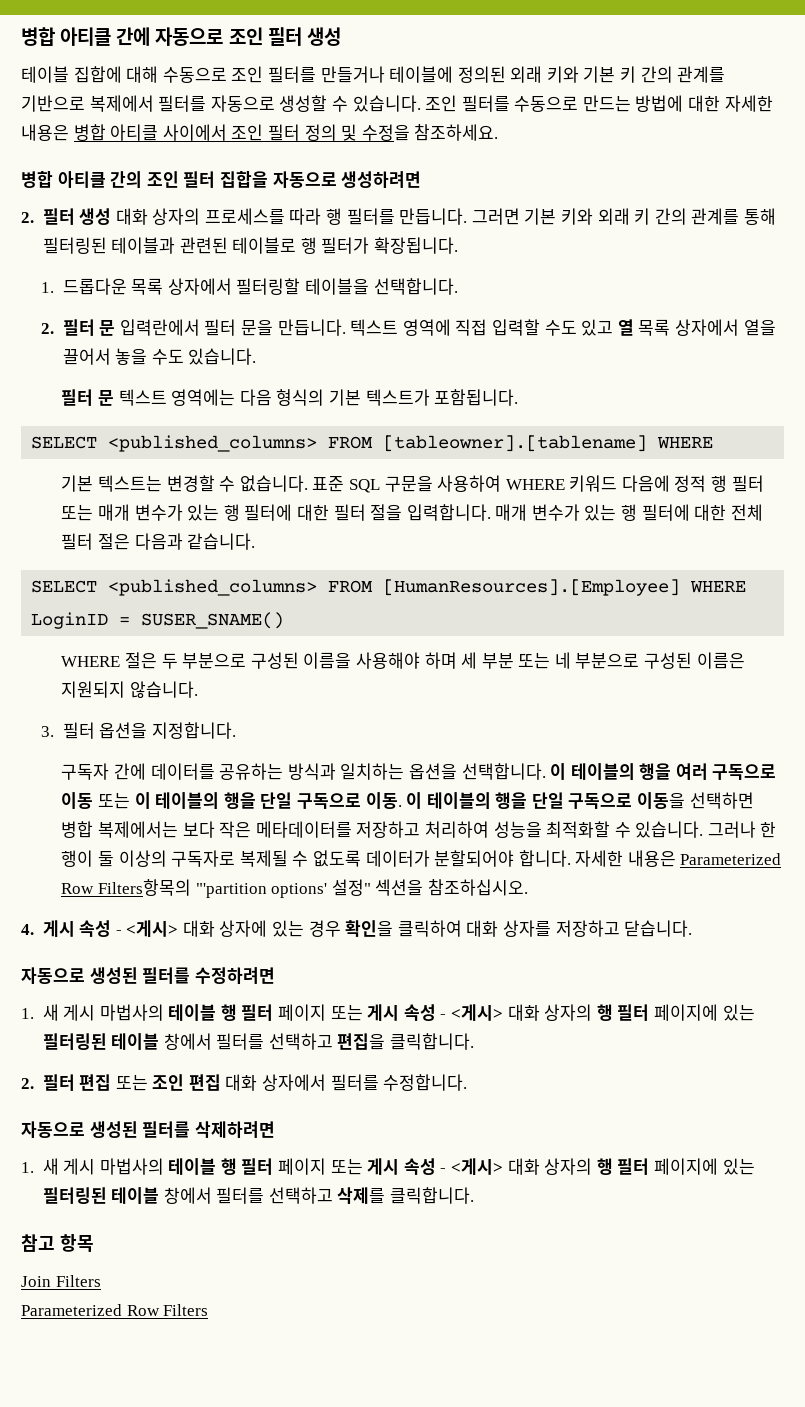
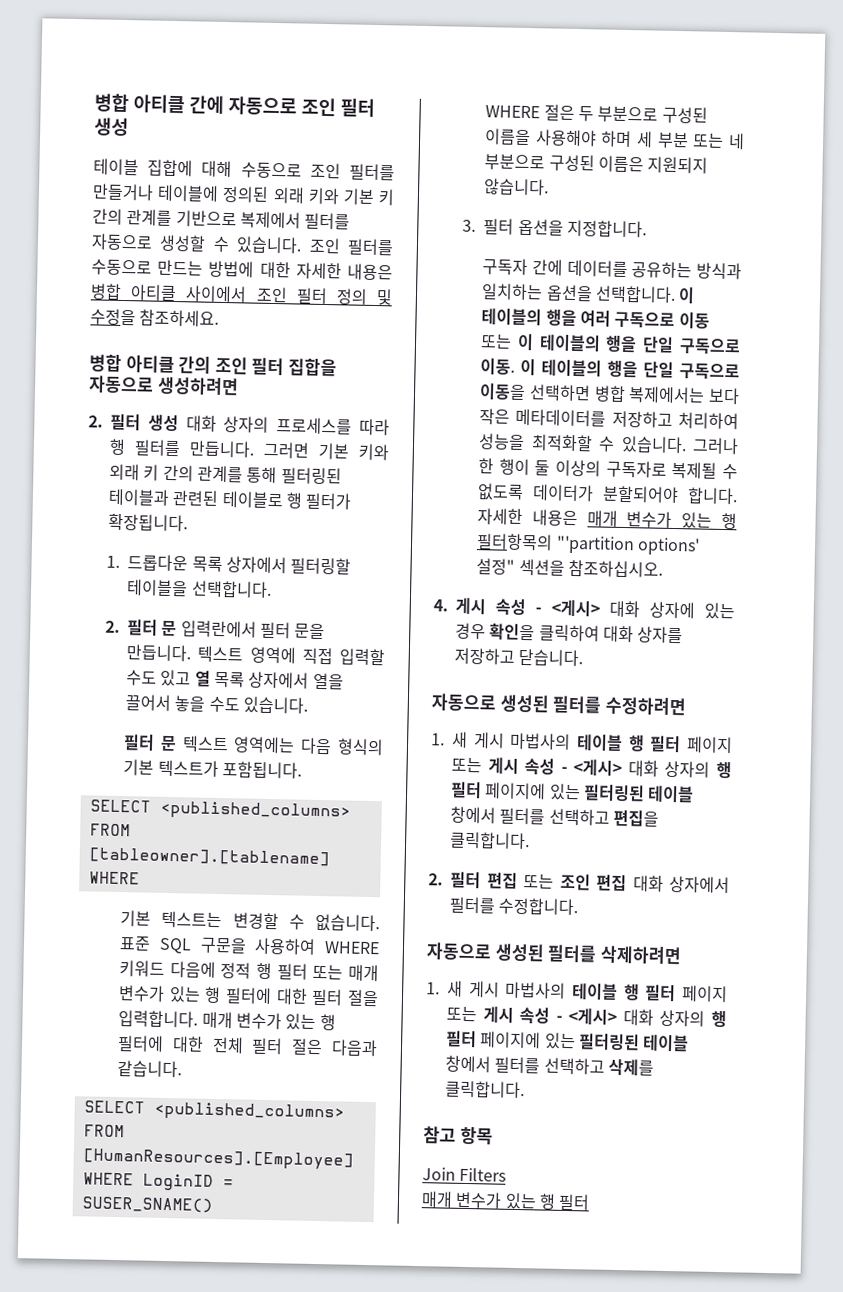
[680,853,782,865] [61,879,191,896] Parameterized Row Filters항목의 -> [586,510,737,530] [476,533,554,551] 매개 변수가 있는 행 필터항목의
[21,1304,209,1316] Parameterized Row Filters -> [421,1191,591,1211] 매개 변수가 있는 행 필터

